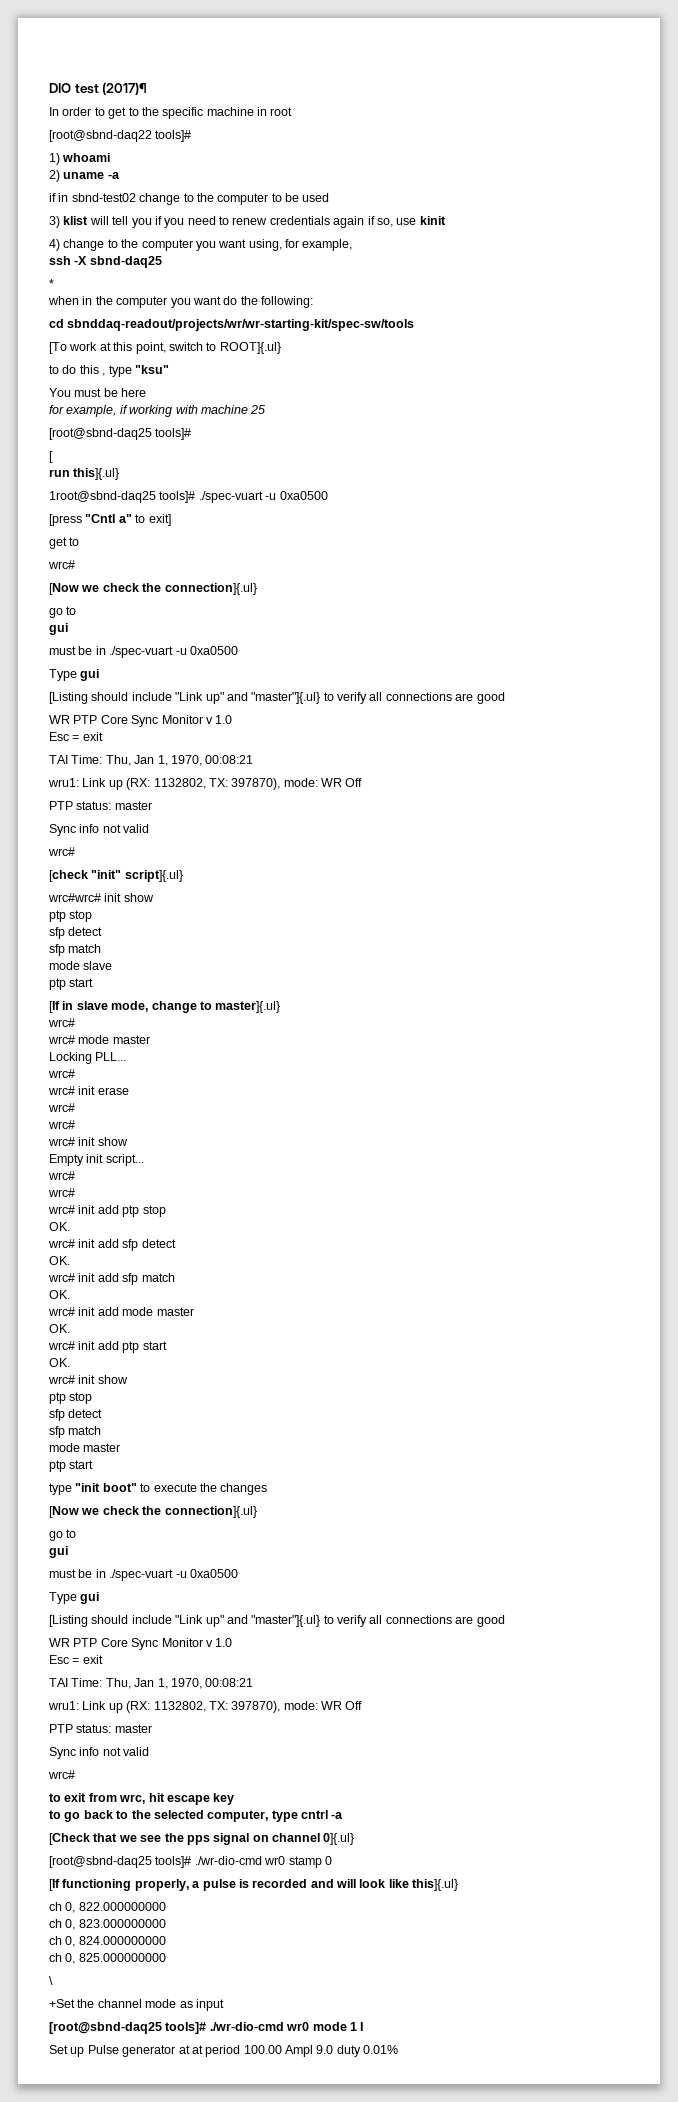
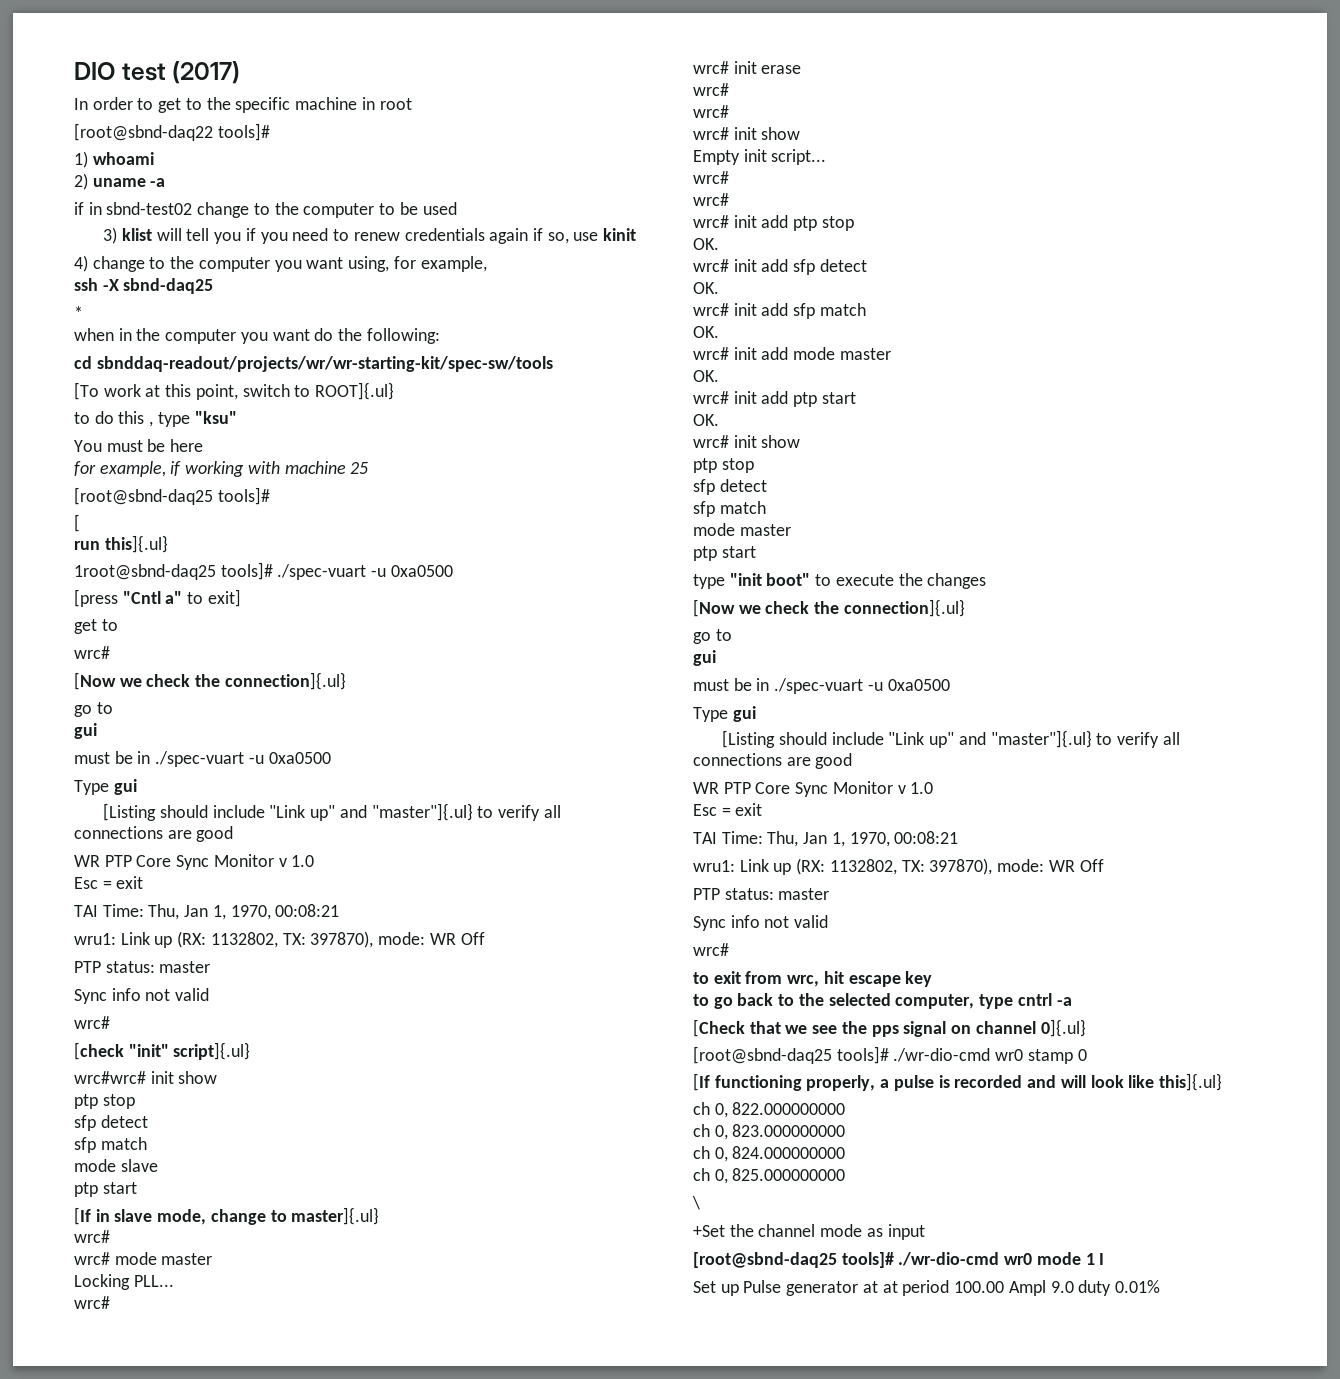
[102,82,148,95] (2017)¶ -> [172,61,241,84] (2017)

